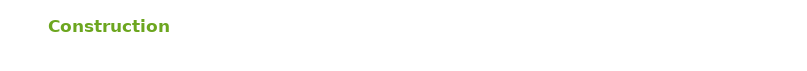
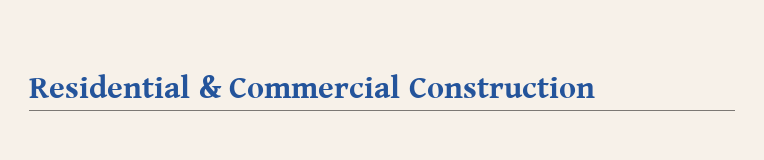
(48, 25) none -> [29,74,401,98] Residential & Commercial

